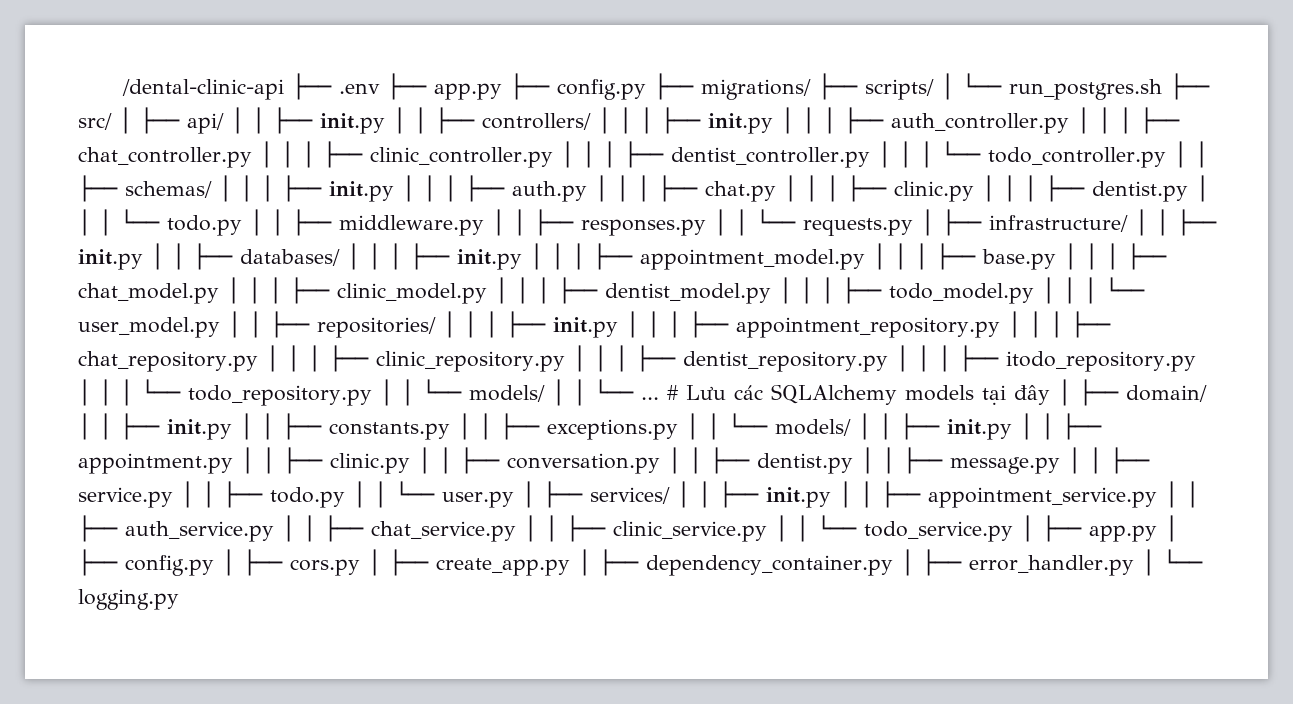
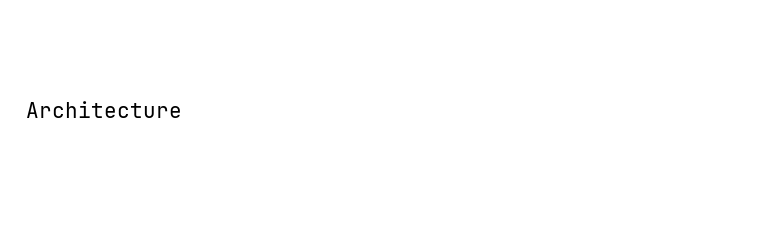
[122,73,1211,100] [78,107,1180,134] [78,141,1208,168] [78,175,1209,202] [78,209,1217,236] [78,243,1167,270] [78,277,1145,304] [78,311,1111,338] [78,345,1196,372] [78,379,1207,406] [78,413,1102,440] [78,447,1150,474] [78,481,1199,508] [78,515,1178,542] [78,549,1203,576] [78,589,179,610] /dental-clinic-api ├── .env ├── app.py ├── config.py ├── migrations/ ├── scripts/ │ └── run_postgres.sh ├── src/ │ ├── api/ │ │ ├── init.py │ │ ├── controllers/ │ │ │ ├── init.py │ │ │ ├── auth_controller.py │ │ │ ├── chat_controller.py │ │ │ ├── clinic_controller.py │ │ │ ├── dentist_controller.py │ │ │ └── todo_controller.py │ │ ├── schemas/ │ │ │ ├── init.py │ │ │ ├── auth.py │ │ │ ├── chat.py │ │ │ ├── clinic.py │ │ │ ├── dentist.py │ │ │ └── todo.py │ │ ├── middleware.py │ │ ├── responses.py │ │ └── requests.py │ ├── infrastructure/ │ │ ├── init.py │ │ ├── databases/ │ │ │ ├── init.py │ │ │ ├── appointment_model.py │ │ │ ├── base.py │ │ │ ├── chat_model.py │ │ │ ├── clinic_model.py │ │ │ ├── dentist_model.py │ │ │ ├── todo_model.py │ │ │ └── user_model.py │ │ ├── repositories/ │ │ │ ├── init.py │ │ │ ├── appointment_repository.py │ │ │ ├── chat_repository.py │ │ │ ├── clinic_repository.py │ │ │ ├── dentist_repository.py │ │ │ ├── itodo_repository.py │ │ │ └── todo_repository.py │ │ └── models/ │ │ └── ... # Lưu các SQLAlchemy models tại đây │ ├── domain/ │ │ ├── init.py │ │ ├── constants.py │ │ ├── exceptions.py │ │ └── models/ │ │ ├── init.py │ │ ├── appointment.py │ │ ├── clinic.py │ │ ├── conversation.py │ │ ├── dentist.py │ │ ├── message.py │ │ ├── service.py │ │ ├── todo.py │ │ └── user.py │ ├── services/ │ │ ├── init.py │ │ ├── appointment_service.py │ │ ├── auth_service.py │ │ ├── chat_service.py │ │ ├── clinic_service.py │ │ └── todo_service.py │ ├── app.py │ ├── config.py │ ├── cors.py │ ├── create_app.py │ ├── dependency_container.py │ ├── error_handler.py │ └── logging.py -> [26,101,182,118] Architecture

